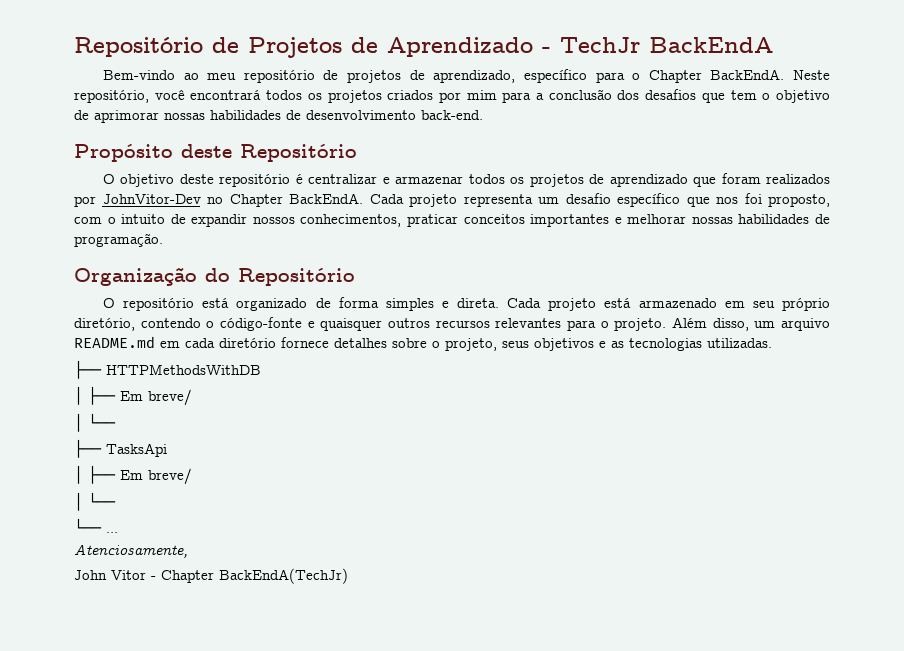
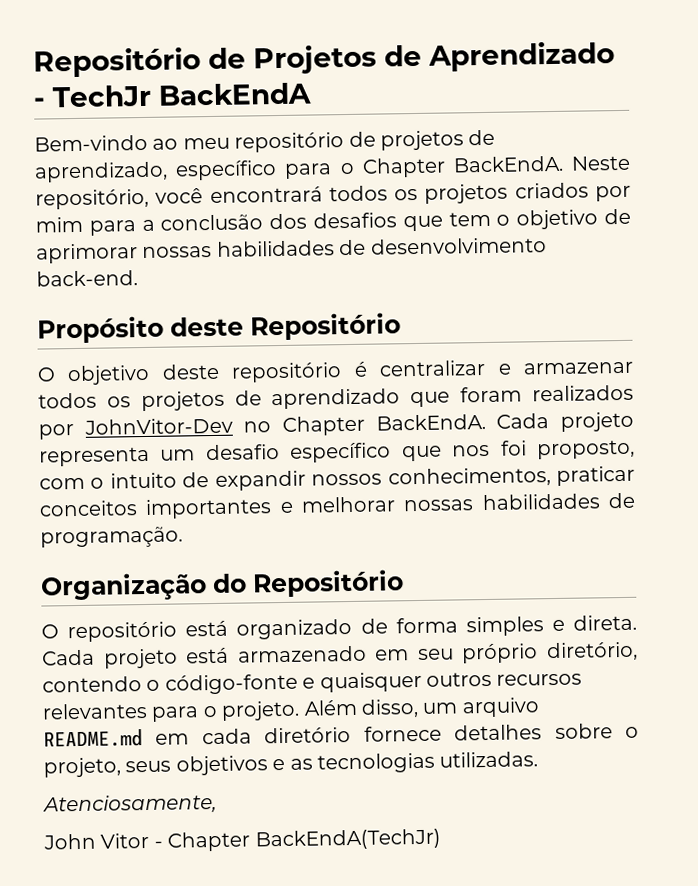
[74,360,261,379] [74,386,192,406] [74,413,116,432] [74,439,167,458] [74,465,192,485] [74,492,116,511] [74,518,118,533] // ├── HTTPMethodsWithDB // │ ├── Em breve/ // │ └── // ├── TasksApi // │ ├── Em breve/ // │ └── // └── ... -> (539, 759) none

